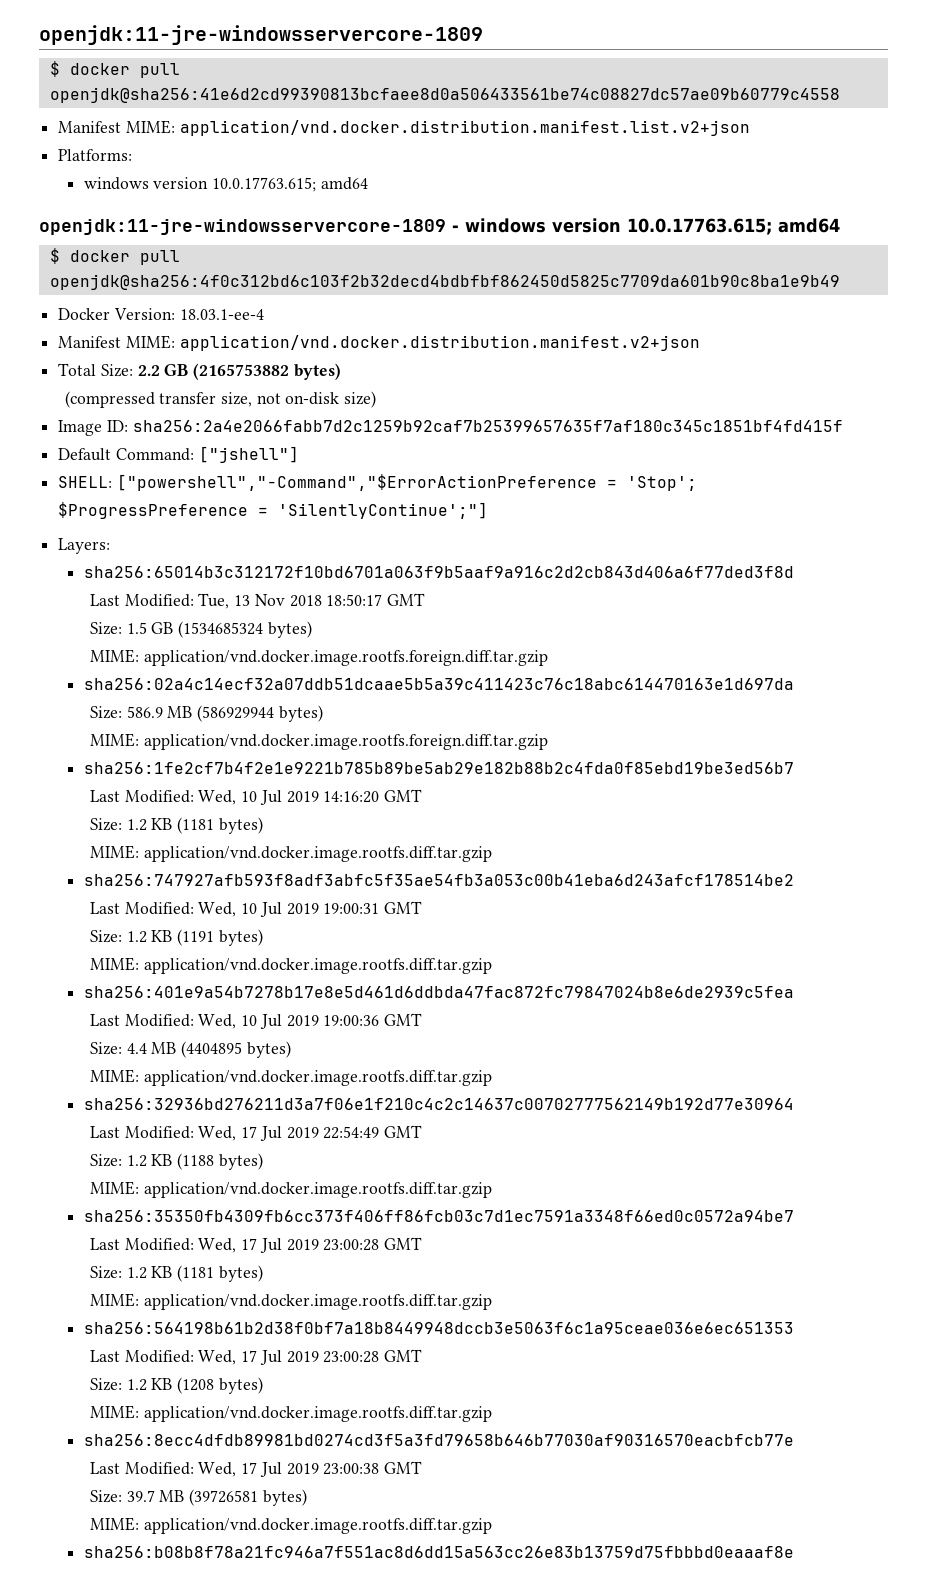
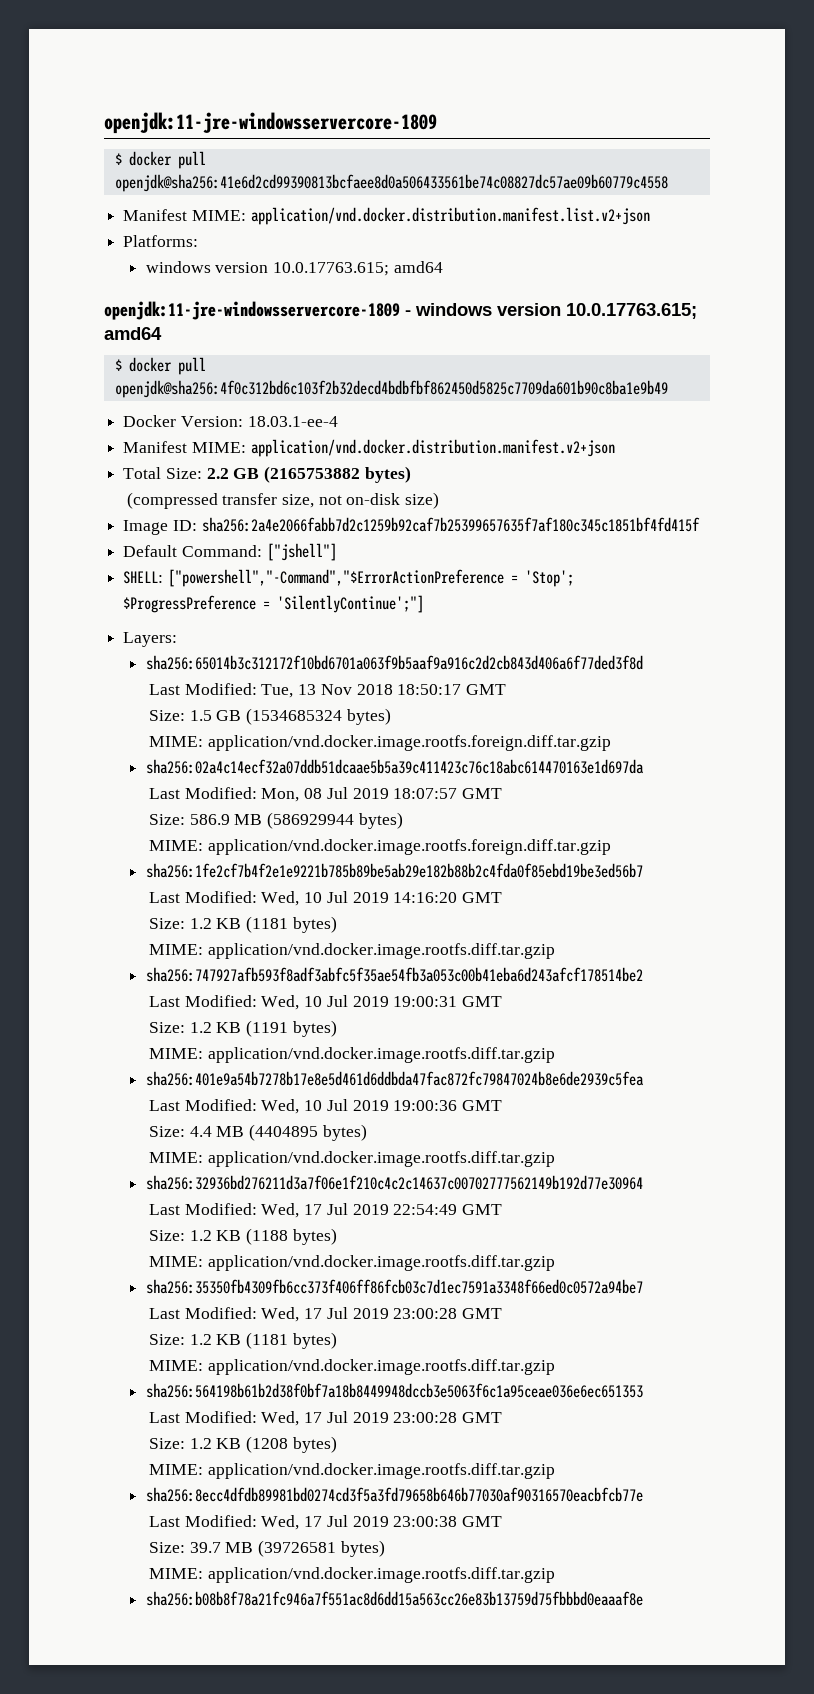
(794, 684) none -> [149,787,503,802] // Last Modified: Mon, 08 Jul 2019 18:07:57 GMT

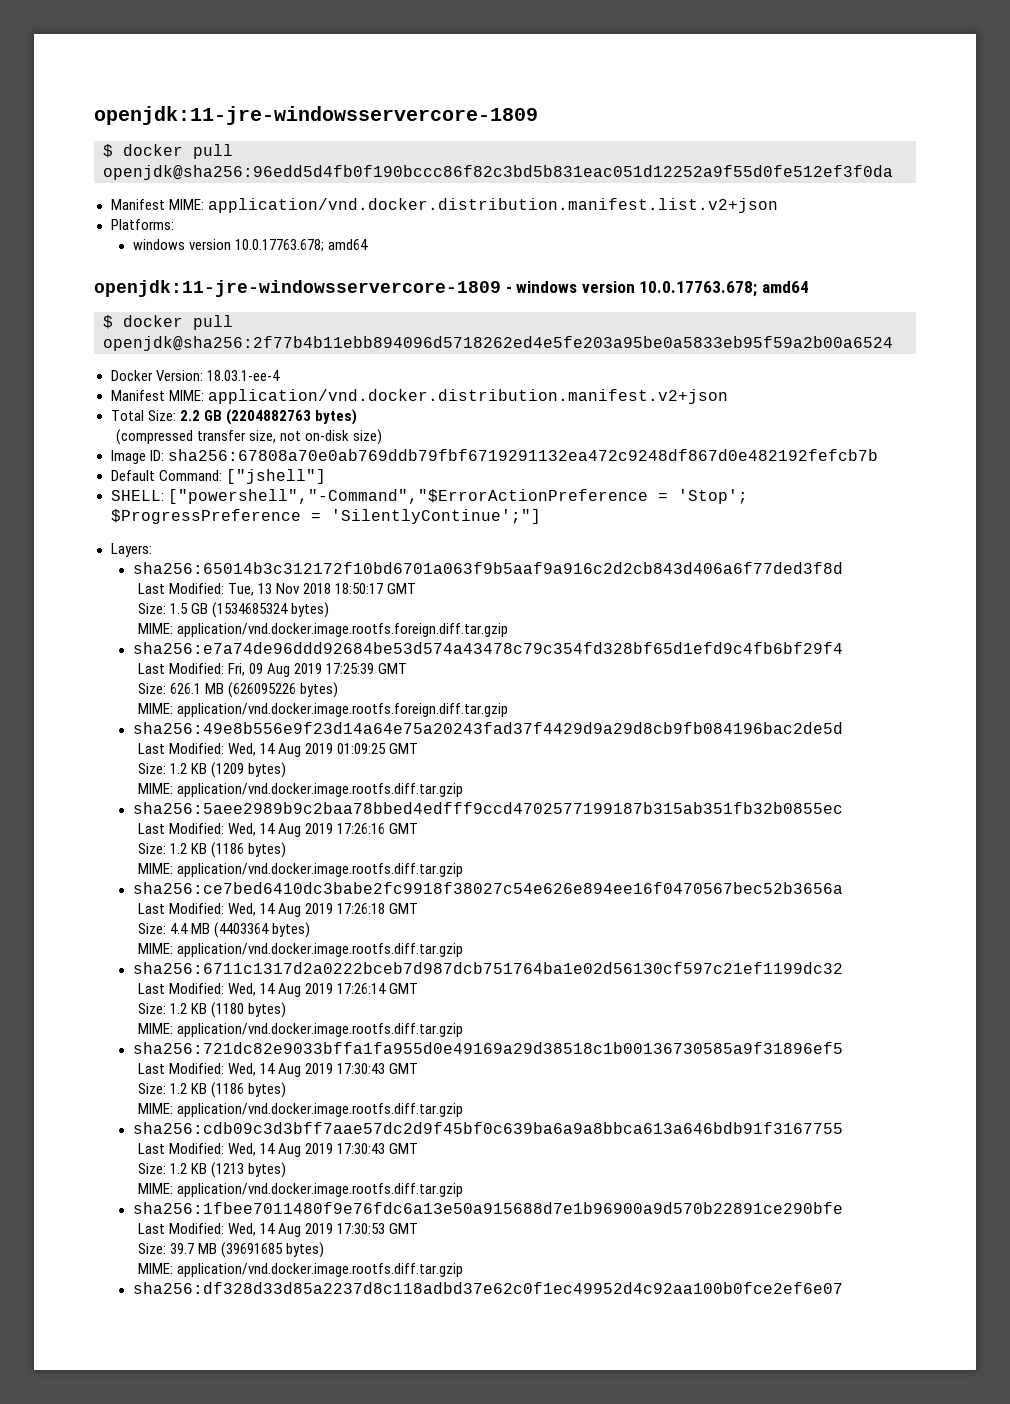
[114,174,668,192] openjdk@sha256:41e6d2cd99390813bcfaee8d0a506433561be74c08827dc57ae09b60779c4558 -> [103,165,893,180] openjdk@sha256:96edd5d4fb0f190bccc86f82c3bd5b831eac051d12252a9f55d0fe512ef3f0da
[273,262,390,276] 10.0.17763.615; -> [234,239,324,252] 10.0.17763.678;
[566,303,697,319] 10.0.17763.615; -> [639,281,758,297] 10.0.17763.678;
[114,380,668,398] openjdk@sha256:4f0c312bd6c103f2b32decd4bdbfbf862450d5825c7709da601b90c8ba1e9b49 -> [103,336,893,351] openjdk@sha256:2f77b4b11ebb894096d5718262ed4e5fe203a95be0a5833eb95f59a2b00a6524
[264,466,361,483] (2165753882 -> [225,409,311,425] (2204882763
[201,517,700,532] sha256:2a4e2066fabb7d2c1259b92caf7b25399657635f7af180c345c1851bf4fd415f -> [167,449,878,461] sha256:67808a70e0ab769ddb79fbf6719291132ea472c9248df867d0e482192fefcb7b
[145,759,644,774] [149,787,503,802] [149,812,403,829] [149,839,611,855] [145,863,643,878] [149,891,503,906] [149,916,337,933] [149,943,555,959] [145,967,643,982] [149,995,503,1010] [149,1020,337,1037] [149,1047,555,1063] [145,1071,644,1086] [149,1099,458,1114] sha256:02a4c14ecf32a07ddb51dcaae5b5a39c411423c76c18abc614470163e1d697da // Last Modified: Mon, 08 Jul 2019 18:07:57 GMT // Size: 586.9 MB (586929944 bytes) // MIME: application/vnd.docker.image.rootfs.foreign.diff.tar.gzip // sha256:1fe2cf7b4f2e1e9221b785b89be5ab29e182b88b2c4fda0f85ebd19be3ed56b7 // Last Modified: Wed, 10 Jul 2019 14:16:20 GMT // Size: 1.2 KB (1181 bytes) // MIME: application/vnd.docker.image.rootfs.diff.tar.gzip // sha256:747927afb593f8adf3abfc5f35ae54fb3a053c00b41eba6d243afcf178514be2 // Last Modified: Wed, 10 Jul 2019 19:00:31 GMT // Size: 1.2 KB (1191 bytes) // MIME: application/vnd.docker.image.rootfs.diff.tar.gzip // sha256:401e9a54b7278b17e8e5d461d6ddbda47fac872fc79847024b8e6de2939c5fea // Last Modified: Wed, 10 Jul 2019 19:00:36 -> [132,642,843,654] [138,663,408,677] [138,682,339,698] [138,703,509,717] [132,722,843,734] [138,743,419,757] [138,762,287,778] [138,783,464,797] [132,802,843,814] [138,823,419,837] [138,842,287,858] [138,863,464,877] [132,882,843,894] [138,903,386,917] sha256:e7a74de96ddd92684be53d574a43478c79c354fd328bf65d1efd9c4fb6bf29f4 // Last Modified: Fri, 09 Aug 2019 17:25:39 GMT // Size: 626.1 MB (626095226 bytes) // MIME: application/vnd.docker.image.rootfs.foreign.diff.tar.gzip // sha256:49e8b556e9f23d14a64e75a20243fad37f4429d9a29d8cb9fb084196bac2de5d // Last Modified: Wed, 14 Aug 2019 01:09:25 GMT // Size: 1.2 KB (1209 bytes) // MIME: application/vnd.docker.image.rootfs.diff.tar.gzip // sha256:5aee2989b9c2baa78bbed4edfff9ccd4702577199187b315ab351fb32b0855ec // Last Modified: Wed, 14 Aug 2019 17:26:16 GMT // Size: 1.2 KB (1186 bytes) // MIME: application/vnd.docker.image.rootfs.diff.tar.gzip // sha256:ce7bed6410dc3babe2fc9918f38027c54e626e894ee16f0470567bec52b3656a // Last Modified: Wed, 14 Aug 2019 17:26:18
[249,1124,367,1141] [149,1151,555,1167] [145,1175,643,1190] [149,1203,503,1218] [149,1228,337,1245] [149,1255,555,1271] [145,1279,643,1294] [149,1307,503,1322] [149,1332,337,1349] [149,1359,555,1375] [145,1383,643,1398] [149,1411,503,1426] [149,1436,337,1453] [149,1463,555,1479] [145,1487,643,1502] [149,1515,458,1530] (4404895 bytes) // MIME: application/vnd.docker.image.rootfs.diff.tar.gzip // sha256:32936bd276211d3a7f06e1f210c4c2c14637c00702777562149b192d77e30964 // Last Modified: Wed, 17 Jul 2019 22:54:49 GMT // Size: 1.2 KB (1188 bytes) // MIME: application/vnd.docker.image.rootfs.diff.tar.gzip // sha256:35350fb4309fb6cc373f406ff86fcb03c7d1ec7591a3348f66ed0c0572a94be7 // Last Modified: Wed, 17 Jul 2019 23:00:28 GMT // Size: 1.2 KB (1181 bytes) // MIME: application/vnd.docker.image.rootfs.diff.tar.gzip // sha256:564198b61b2d38f0bf7a18b8449948dccb3e5063f6c1a95ceae036e6ec651353 // Last Modified: Wed, 17 Jul 2019 23:00:28 GMT // Size: 1.2 KB (1208 bytes) // MIME: application/vnd.docker.image.rootfs.diff.tar.gzip // sha256:8ecc4dfdb89981bd0274cd3f5a3fd79658b646b77030af90316570eacbfcb77e // Last Modified: Wed, 17 Jul 2019 23:00:38 -> [214,922,311,938] [138,943,464,957] [132,962,843,974] [138,983,419,997] [138,1002,287,1018] [138,1023,464,1037] [132,1042,843,1054] [138,1063,419,1077] [138,1082,287,1098] [138,1103,464,1117] [132,1122,843,1134] [138,1143,419,1157] [138,1162,287,1178] [138,1183,464,1197] [132,1202,843,1214] [138,1223,386,1237] (4403364 bytes) // MIME: application/vnd.docker.image.rootfs.diff.tar.gzip // sha256:6711c1317d2a0222bceb7d987dcb751764ba1e02d56130cf597c21ef1199dc32 // Last Modified: Wed, 14 Aug 2019 17:26:14 GMT // Size: 1.2 KB (1180 bytes) // MIME: application/vnd.docker.image.rootfs.diff.tar.gzip // sha256:721dc82e9033bffa1fa955d0e49169a29d38518c1b00136730585a9f31896ef5 // Last Modified: Wed, 14 Aug 2019 17:30:43 GMT // Size: 1.2 KB (1186 bytes) // MIME: application/vnd.docker.image.rootfs.diff.tar.gzip // sha256:cdb09c3d3bff7aae57dc2d9f45bf0c639ba6a9a8bbca613a646bdb91f3167755 // Last Modified: Wed, 14 Aug 2019 17:30:43 GMT // Size: 1.2 KB (1213 bytes) // MIME: application/vnd.docker.image.rootfs.diff.tar.gzip // sha256:1fbee7011480f9e76fdc6a13e50a915688d7e1b96900a9d570b22891ce290bfe // Last Modified: Wed, 14 Aug 2019 17:30:53
[258,1540,385,1557] [149,1567,555,1583] [145,1591,643,1606] (39726581 bytes) // MIME: application/vnd.docker.image.rootfs.diff.tar.gzip // sha256:b08b8f78a21fc946a7f551ac8d6dd15a563cc26e83b13759d75fbbbd0eaaaf8e -> [221,1242,325,1258] [138,1263,464,1277] [132,1282,843,1294] (39691685 bytes) // MIME: application/vnd.docker.image.rootfs.diff.tar.gzip // sha256:df328d33d85a2237d8c118adbd37e62c0f1ec49952d4c92aa100b0fce2ef6e07

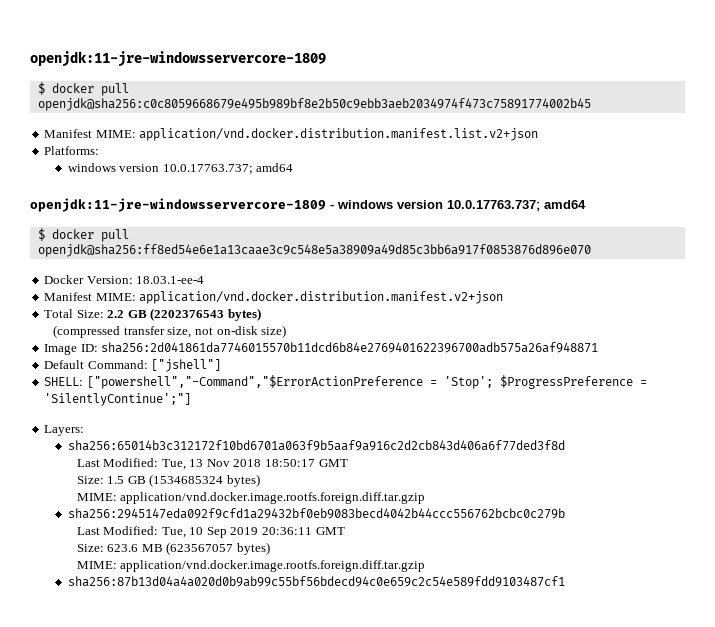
[103,165,893,180] openjdk@sha256:96edd5d4fb0f190bccc86f82c3bd5b831eac051d12252a9f55d0fe512ef3f0da -> [37,98,591,111] openjdk@sha256:c0c8059668679e495b989bf8e2b50c9ebb3aeb2034974f473c75891774002b45
[234,239,324,252] 10.0.17763.678; -> [162,164,253,174] 10.0.17763.737;
[639,281,758,297] 10.0.17763.678; -> [447,200,540,211] 10.0.17763.737;
[103,336,893,351] openjdk@sha256:2f77b4b11ebb894096d5718262ed4e5fe203a95be0a5833eb95f59a2b00a6524 -> [37,244,591,257] openjdk@sha256:ff8ed54e6e1a13caae3c9c548e5a38909a49d85c3bb6a917f0853876d896e070
[225,409,311,425] (2204882763 -> [150,308,225,321] (2202376543
[167,449,878,461] sha256:67808a70e0ab769ddb79fbf6719291132ea472c9248df867d0e482192fefcb7b -> [101,342,599,353] sha256:2d041861da7746015570b11dcd6b84e2769401622396700adb575a26af948871
[132,642,843,654] [138,663,408,677] [138,682,339,698] [138,703,509,717] [132,722,843,734] [138,743,419,757] [138,762,287,778] [138,783,464,797] [132,802,843,814] [138,823,419,837] [138,842,287,858] [138,863,464,877] [132,882,843,894] [138,903,419,917] [138,922,311,938] [138,943,464,957] [132,962,843,974] [138,983,419,997] [138,1002,287,1018] [138,1023,464,1037] [132,1042,843,1054] [138,1063,419,1077] [138,1082,287,1098] [138,1103,464,1117] [132,1122,843,1134] [138,1143,419,1157] [138,1162,287,1178] [138,1183,464,1197] [132,1202,843,1214] [138,1223,419,1237] [138,1242,325,1258] [138,1263,464,1277] [132,1282,843,1294] sha256:e7a74de96ddd92684be53d574a43478c79c354fd328bf65d1efd9c4fb6bf29f4 // Last Modified: Fri, 09 Aug 2019 17:25:39 GMT // Size: 626.1 MB (626095226 bytes) // MIME: application/vnd.docker.image.rootfs.foreign.diff.tar.gzip // sha256:49e8b556e9f23d14a64e75a20243fad37f4429d9a29d8cb9fb084196bac2de5d // Last Modified: Wed, 14 Aug 2019 01:09:25 GMT // Size: 1.2 KB (1209 bytes) // MIME: application/vnd.docker.image.rootfs.diff.tar.gzip // sha256:5aee2989b9c2baa78bbed4edfff9ccd4702577199187b315ab351fb32b0855ec // Last Modified: Wed, 14 Aug 2019 17:26:16 GMT // Size: 1.2 KB (1186 bytes) // MIME: application/vnd.docker.image.rootfs.diff.tar.gzip // sha256:ce7bed6410dc3babe2fc9918f38027c54e626e894ee16f0470567bec52b3656a // Last Modified: Wed, 14 Aug 2019 17:26:18 GMT // Size: 4.4 MB (4403364 bytes) // MIME: application/vnd.docker.image.rootfs.diff.tar.gzip // sha256:6711c1317d2a0222bceb7d987dcb751764ba1e02d56130cf597c21ef1199dc32 // Last Modified: Wed, 14 Aug 2019 17:26:14 GMT // Size: 1.2 KB (1180 bytes) // MIME: application/vnd.docker.image.rootfs.diff.tar.gzip // sha256:721dc82e9033bffa1fa955d0e49169a29d38518c1b00136730585a9f31896ef5 // Last Modified: Wed, 14 Aug 2019 17:30:43 GMT // Size: 1.2 KB (1186 bytes) // MIME: application/vnd.docker.image.rootfs.diff.tar.gzip // sha256:cdb09c3d3bff7aae57dc2d9f45bf0c639ba6a9a8bbca613a646bdb91f3167755 // Last Modified: Wed, 14 Aug 2019 17:30:43 GMT // Size: 1.2 KB (1213 bytes) // MIME: application/vnd.docker.image.rootfs.diff.tar.gzip // sha256:1fbee7011480f9e76fdc6a13e50a915688d7e1b96900a9d570b22891ce290bfe // Last Modified: Wed, 14 Aug 2019 17:30:53 GMT // Size: 39.7 MB (39691685 bytes) // MIME: application/vnd.docker.image.rootfs.diff.tar.gzip // sha256:df328d33d85a2237d8c118adbd37e62c0f1ec49952d4c92aa100b0fce2ef6e07 -> [67,508,565,519] [76,526,345,538] [76,542,270,555] [76,560,426,572] [67,576,565,587] sha256:2945147eda092f9cfd1a29432bf0eb9083becd4042b44ccc556762bcbc0c279b // Last Modified: Tue, 10 Sep 2019 20:36:11 GMT // Size: 623.6 MB (623567057 bytes) // MIME: application/vnd.docker.image.rootfs.foreign.diff.tar.gzip // sha256:87b13d04a4a020d0b9ab99c55bf56bdecd94c0e659c2c54e589fdd9103487cf1

